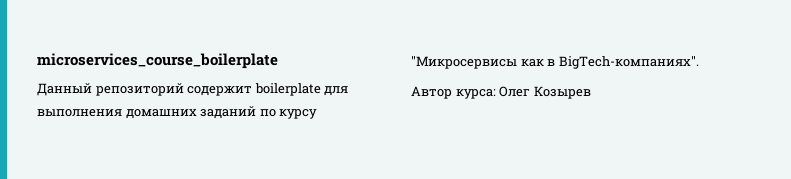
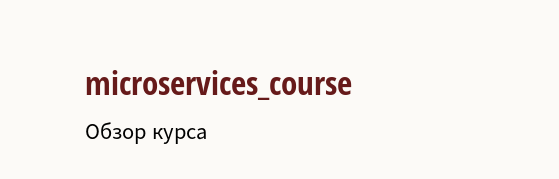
[37,53,278,69] [37,83,349,96] [37,106,318,119] [411,56,699,69] [411,86,591,99] microservices_course_boilerplate // Данный репозиторий содержит boilerplate для выполнения домашних заданий по курсу "Микросервисы как в BigTech-компаниях". // Автор курса: Олег Козырев -> [85,70,352,100] [85,122,208,144] microservices_course // Обзор курса

